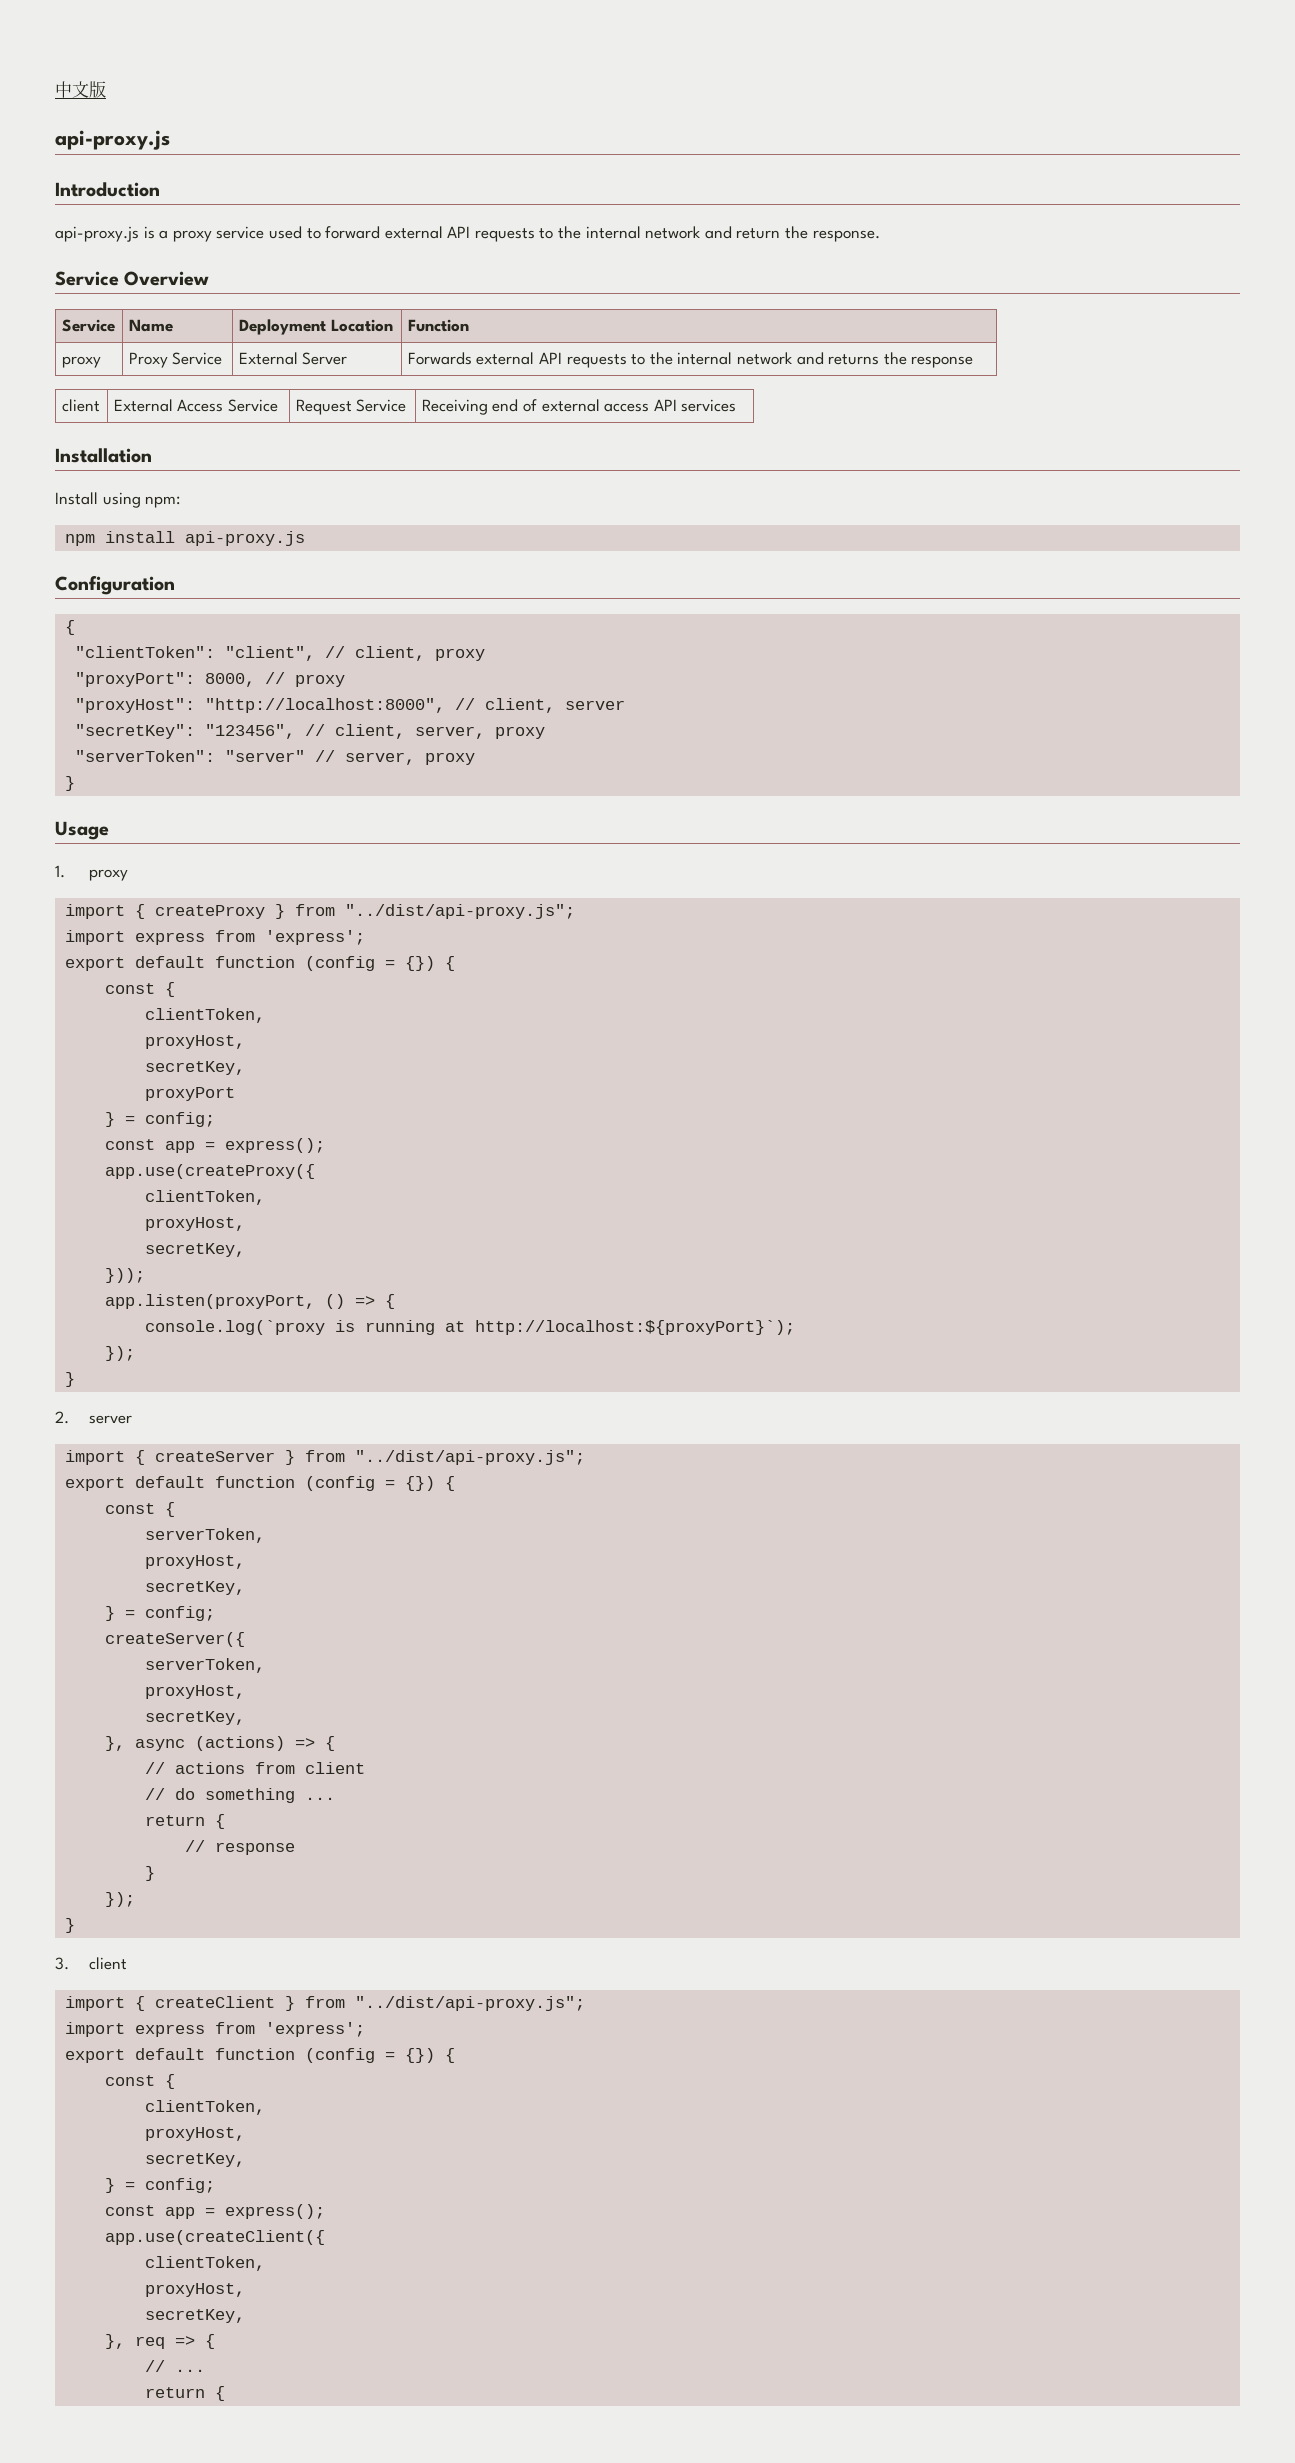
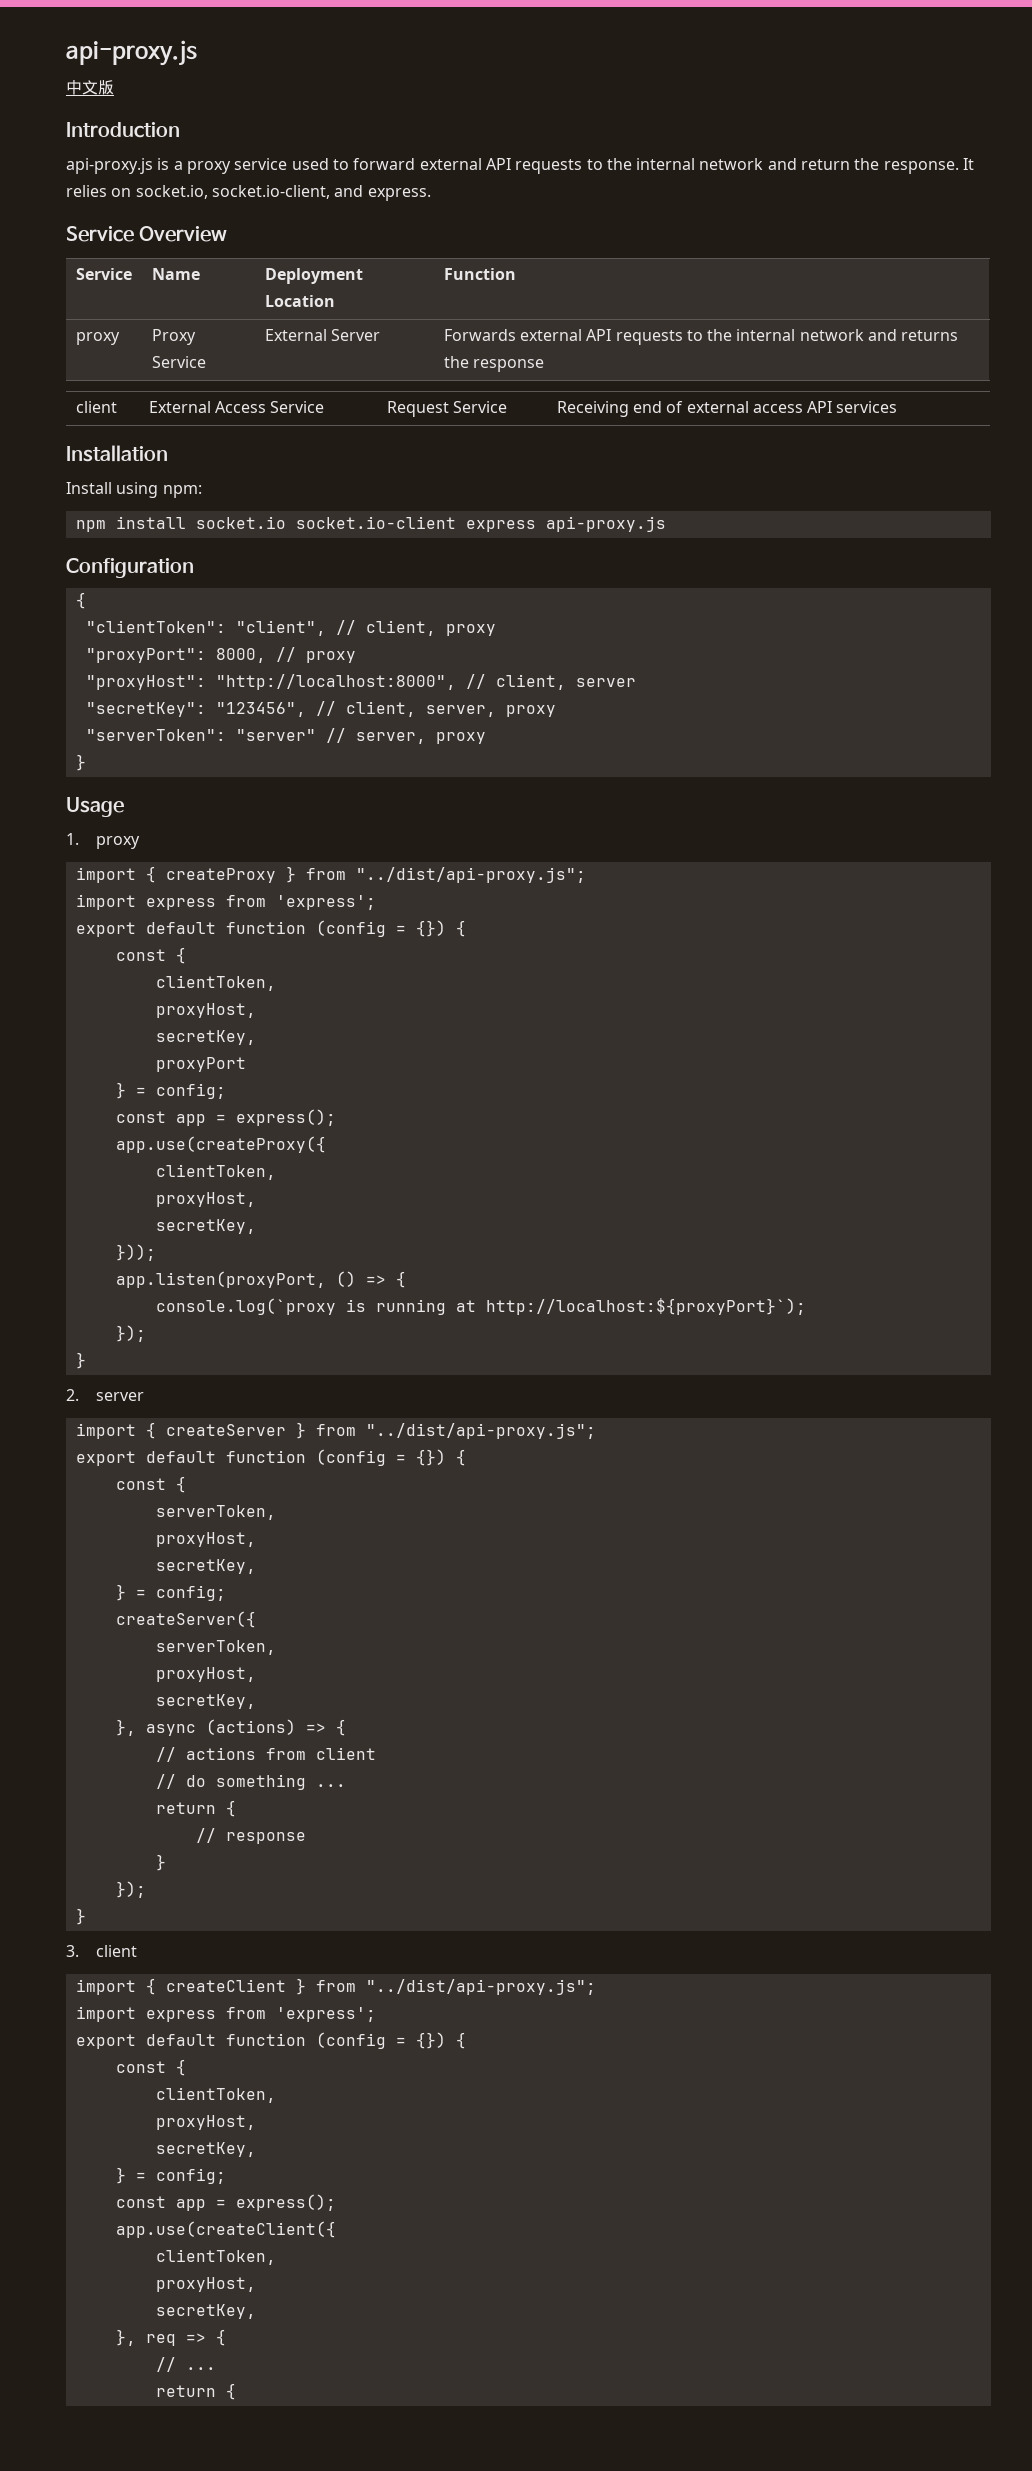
(55, 89) none -> [66,40,197,66] api-proxy.js //
[55,130,170,150] // api-proxy.js -> (114, 87) none
(880, 236) none -> [963,158,975,170] [66,185,431,201] It relies on socket.io, socket.io-client, and express.
(176, 537) none -> [195,516,536,532] socket.io socket.io-client express

